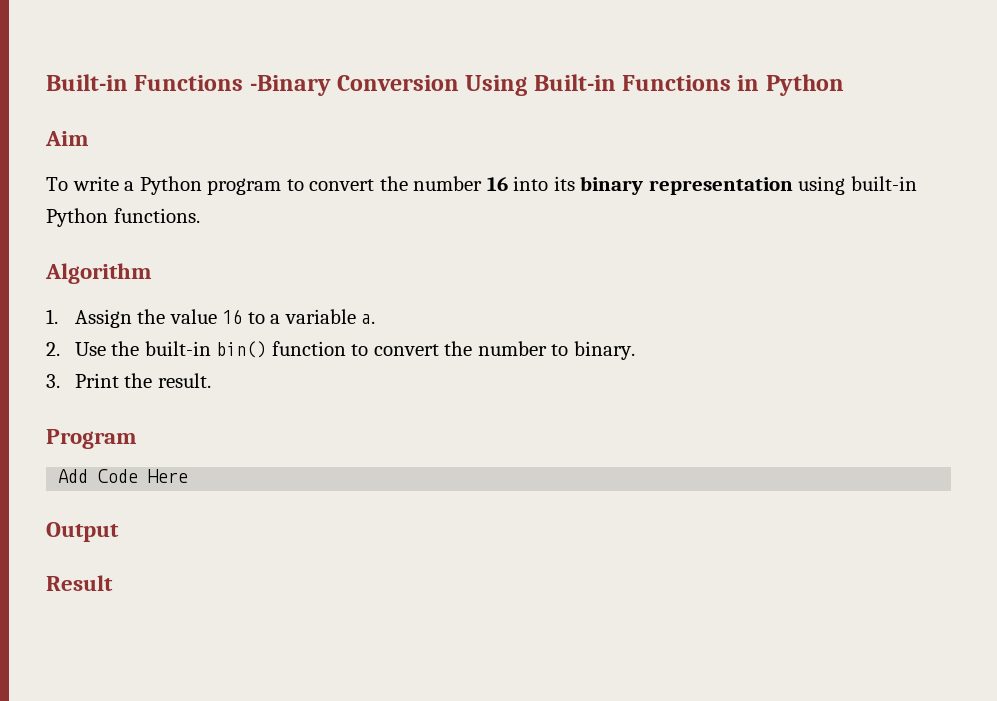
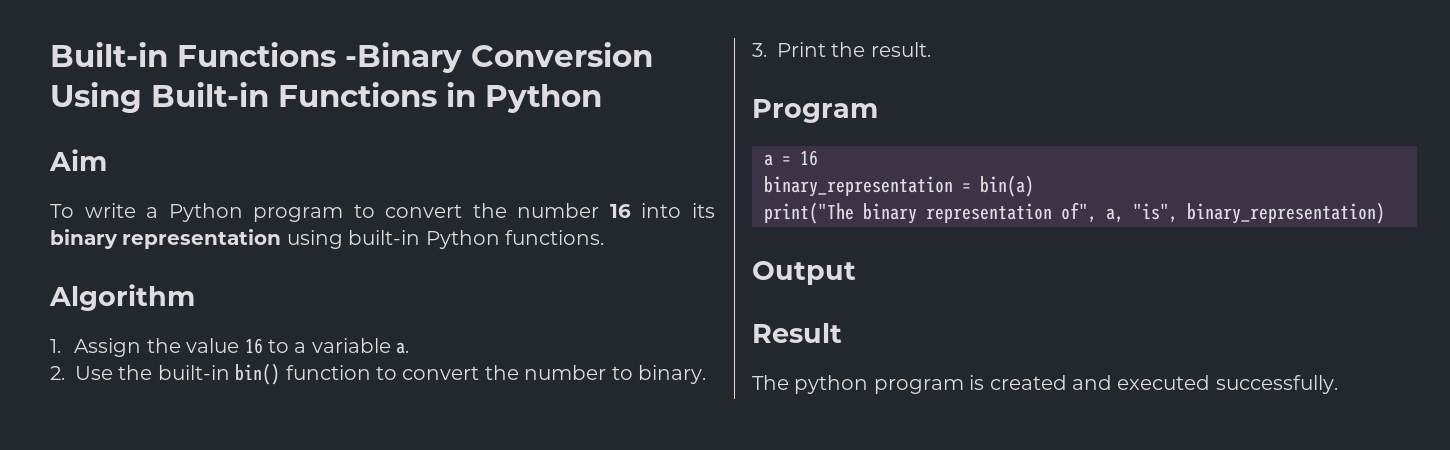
[58,469,189,483] [46,522,119,542] [46,575,113,591] Add Code Here // Output // Result -> [764,150,818,166] [764,175,1034,197] [764,202,1385,224] [752,261,856,285] [752,323,842,343] [752,375,1338,394] a = 16 // binary_representation = bin(a) // print("The binary representation of", a, "is", binary_representation) // Output // Result // The python program is created and executed successfully.

